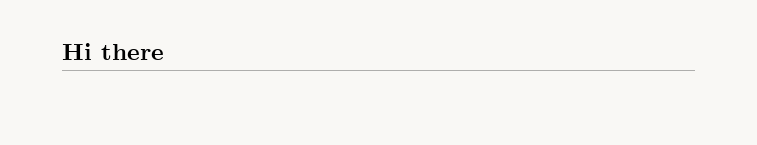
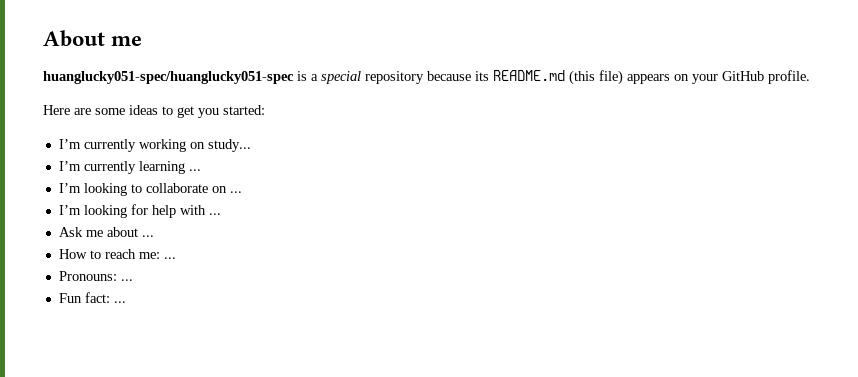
[62,43,164,60] Hi there -> [43,30,143,47] [43,70,810,85] [43,105,265,118] [58,139,251,152] [58,161,201,174] [58,183,242,196] [58,204,221,218] [58,227,154,237] [58,249,176,259] [58,271,133,281] [58,292,126,303] About me // huanglucky051-spec/huanglucky051-spec is a special repository because its README.md (this file) appears on your GitHub profile. // Here are some ideas to get you started: // I’m currently working on study... // I’m currently learning ... // I’m looking to collaborate on ... // I’m looking for help with ... // Ask me about ... // How to reach me: ... // Pronouns: ... // Fun fact: ...

